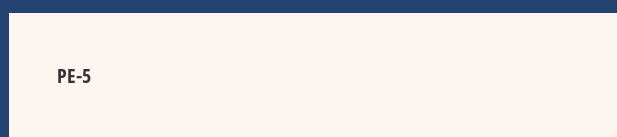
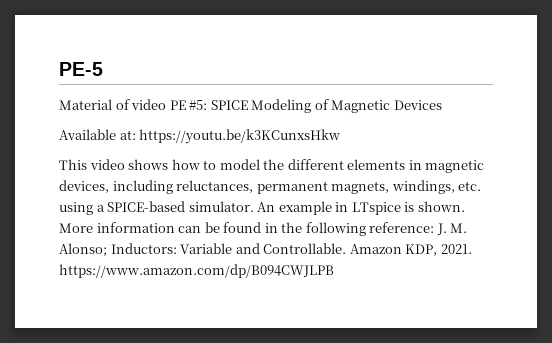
(91, 76) none -> [59,99,442,113] [59,129,341,144] [59,159,485,173] [59,180,482,194] [59,201,465,215] [59,222,468,236] [59,243,472,257] [59,264,334,278] // Material of video PE #5: SPICE Modeling of Magnetic Devices // Available at: https://youtu.be/k3KCunxsHkw // This video shows how to model the different elements in magnetic devices, including reluctances, permanent magnets, windings, etc. using a SPICE-based simulator. An example in LTspice is shown. More information can be found in the following reference: J. M. Alonso; Inductors: Variable and Controllable. Amazon KDP, 2021. https://www.amazon.com/dp/B094CWJLPB

